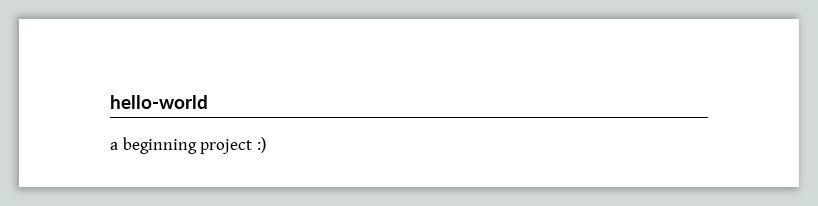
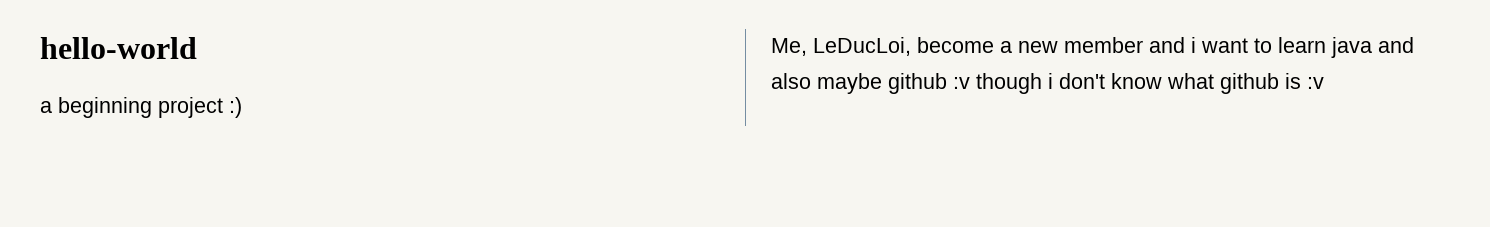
(266, 145) none -> [771,37,1414,58] [771,73,1324,94] // Me, LeDucLoi, become a new member and i want to learn java and also maybe github :v though i don't know what github is :v

